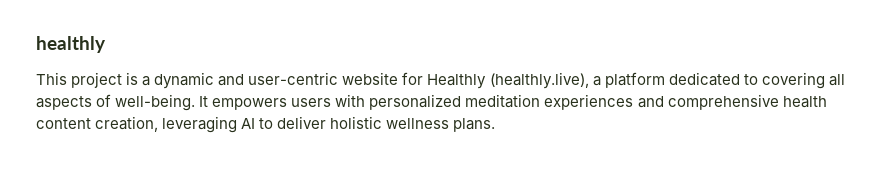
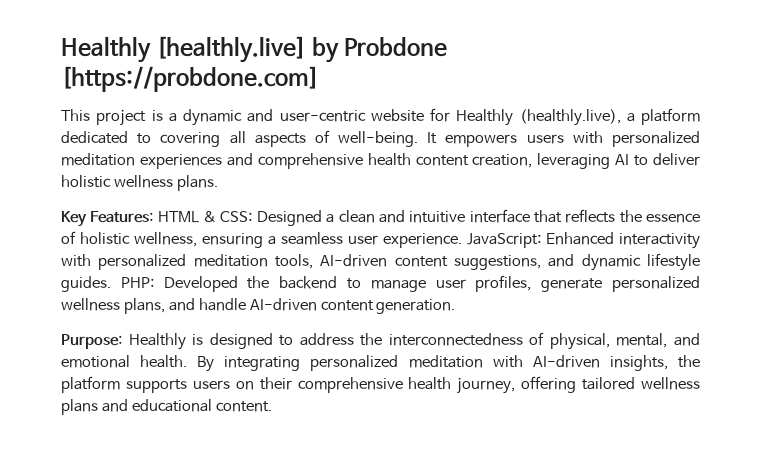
[36,36,106,53] healthly -> [61,36,448,63] [61,66,319,92] Healthly [healthly.live] by Probdone [https://probdone.com]
(496, 125) none -> [61,209,701,227] [61,231,700,249] [61,253,700,271] [61,275,700,292] [61,298,456,314] [61,332,700,350] [61,355,700,372] [61,376,700,394] [61,399,272,415] // Key Features: HTML & CSS: Designed a clean and intuitive interface that reflects the essence of holistic wellness, ensuring a seamless user experience. JavaScript: Enhanced interactivity with personalized meditation tools, AI-driven content suggestions, and dynamic lifestyle guides. PHP: Developed the backend to manage user profiles, generate personalized wellness plans, and handle AI-driven content generation. // Purpose: Healthly is designed to address the interconnectedness of physical, mental, and emotional health. By integrating personalized meditation with AI-driven insights, the platform supports users on their comprehensive health journey, offering tailored wellness plans and educational content.

